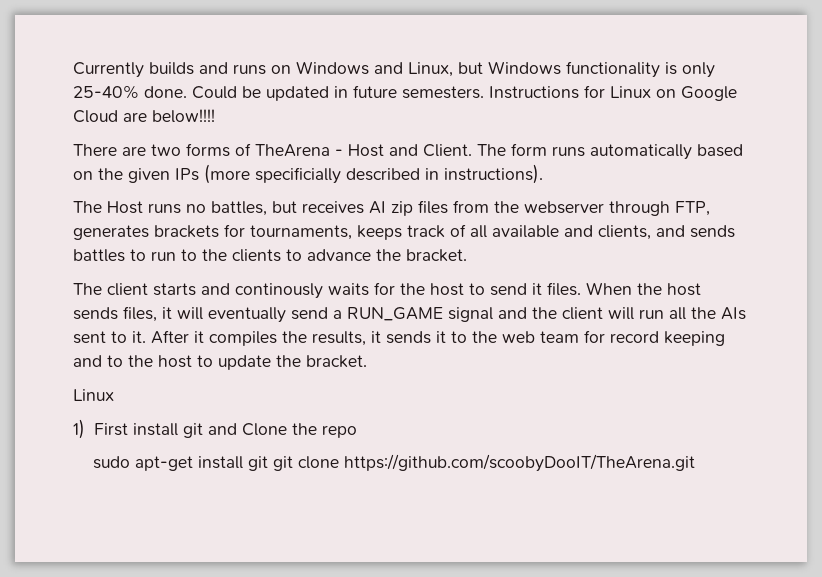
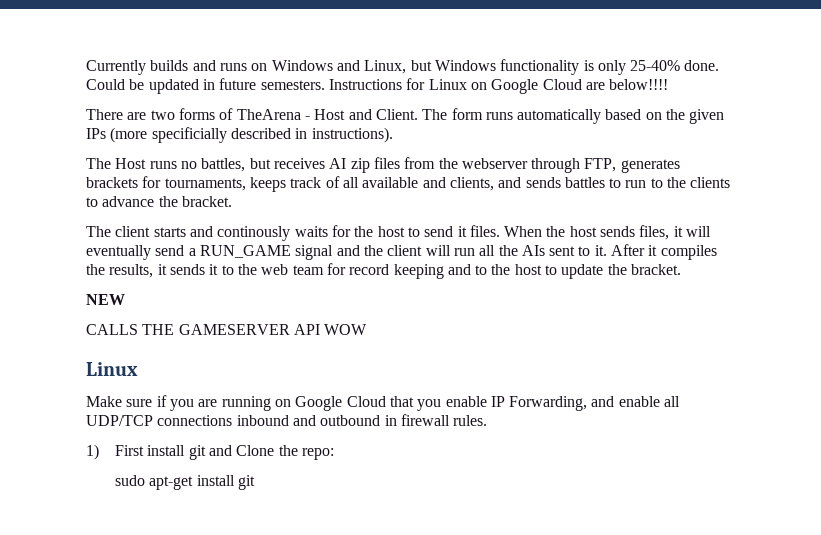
[73,389,114,401] Linux -> [86,294,125,305] [86,324,368,335] [86,362,138,376] [86,395,681,411] [86,414,488,426] NEW // CALLS THE GAMESERVER API WOW // Linux // Make sure if you are running on Google Cloud that you enable IP Forwarding, and enable all UDP/TCP connections inbound and outbound in firewall rules.
[321,425,357,438] repo -> [302,448,335,460] repo:
[273,454,696,472] git clone https://github.com/scoobyDooIT/TheArena.git -> (256, 482) none

